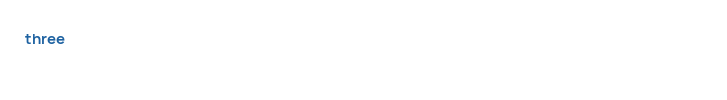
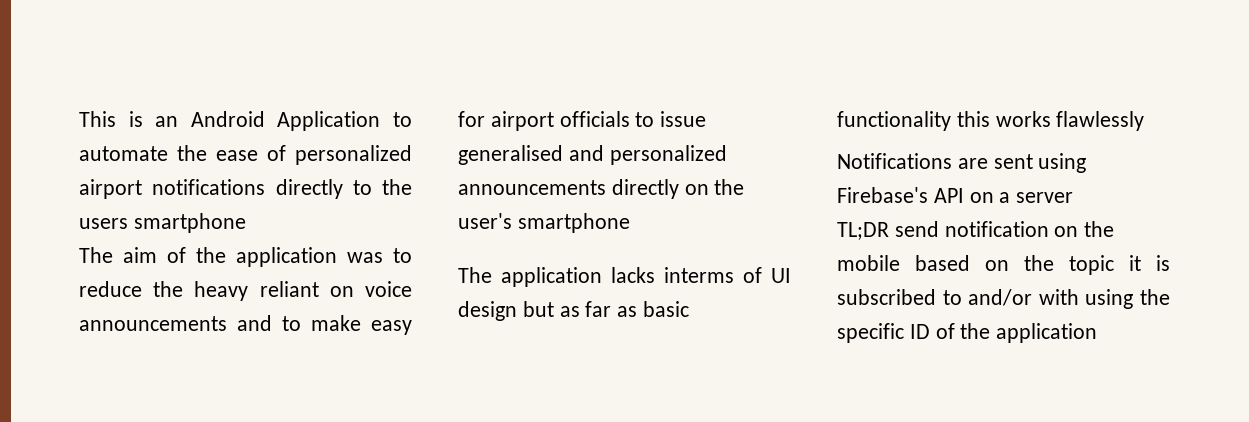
[25,34,65,44] three -> [79,111,412,131] [79,145,412,165] [79,179,412,199] [79,213,246,233] [79,247,412,267] [79,281,413,301] [79,315,412,335] [458,111,707,131] [458,145,727,165] [458,179,745,199] [458,213,630,233] [458,267,791,287] [458,301,690,321] [837,111,1145,131] [837,153,1087,173] [837,187,1074,203] [837,221,1115,240] [837,255,1170,275] [837,289,1170,309] [837,323,1098,343] This is an Android Application to automate the ease of personalized airport notifications directly to the users smartphone // The aim of the application was to reduce the heavy reliant on voice announcements and to make easy for airport officials to issue generalised and personalized announcements directly on the user's smartphone // The application lacks interms of UI design but as far as basic functionality this works flawlessly // Notifications are sent using Firebase's API on a server // TL;DR send notification on the mobile based on the topic it is subscribed to and/or with using the specific ID of the application

